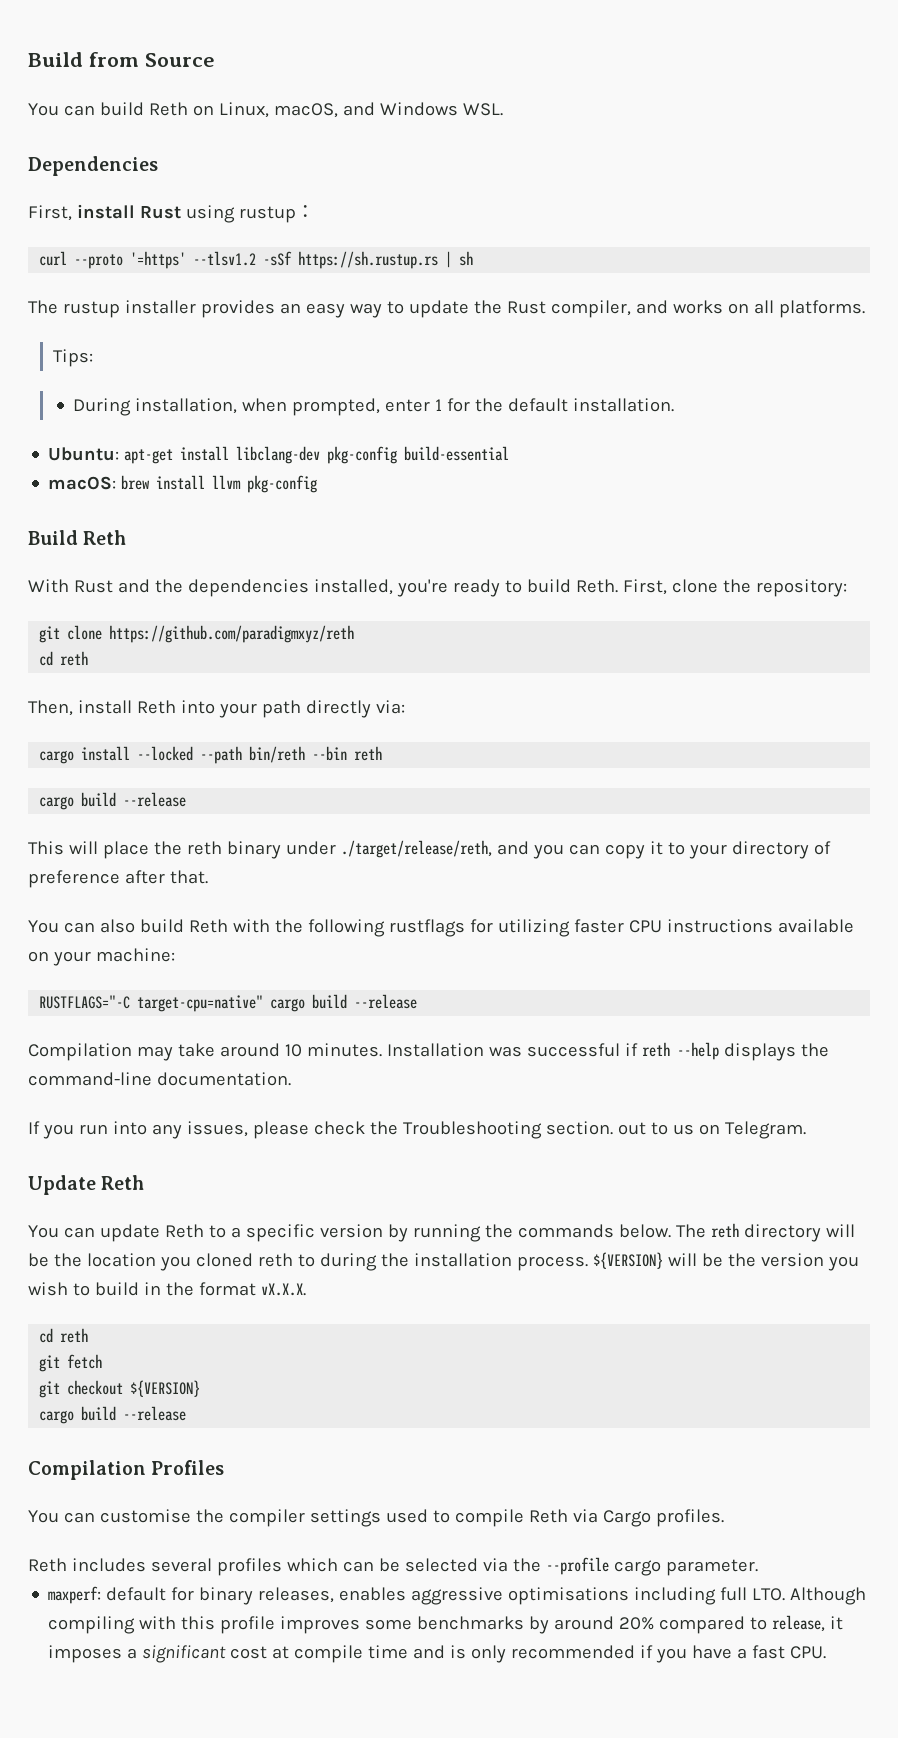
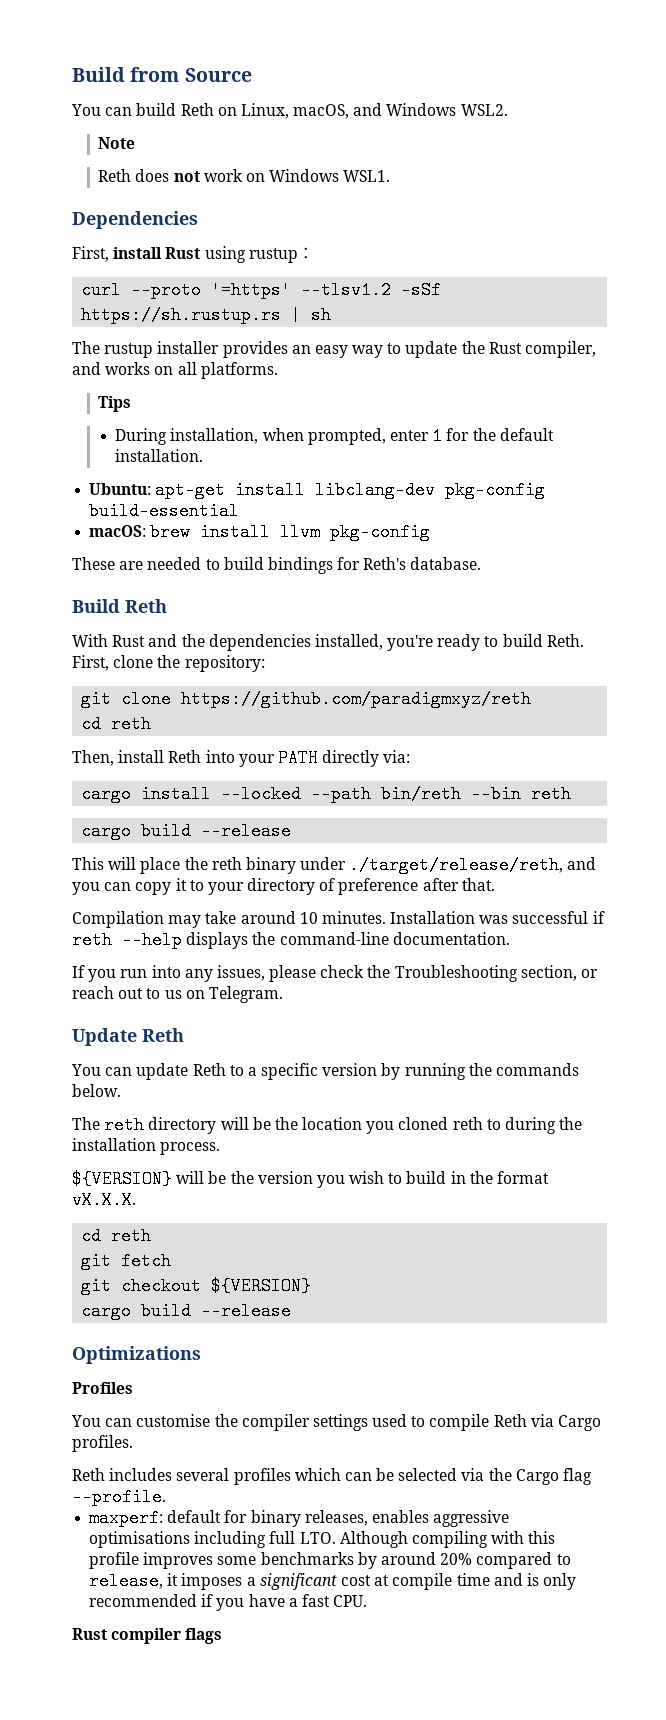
[462,103,503,116] WSL. -> [460,104,508,116] [98,137,136,149] [98,169,391,182] WSL2. // Note // Reth does not work on Windows WSL1.
[52,349,93,367] Tips: -> [98,396,132,412] Tips
(318, 484) none -> [72,557,482,574] // These are needed to build bindings for Reth's database.
[261,700,301,718] path -> [277,749,318,767] PATH
[28,919,854,937] [28,948,175,966] [39,994,418,1012] // You can also build Reth with the following rustflags for utilizing faster CPU instructions available on your machine: // RUSTFLAGS="-C target-cpu=native" cargo build --release -> (495, 884) none
[545,1121,613,1135] section. -> [520,965,599,981] [72,986,114,999] section, or reach
(671, 1231) none -> (121, 1090) //
(588, 1263) none -> (221, 1148) //
[28,1460,146,1480] Compilation -> [72,1346,201,1364] Optimizations //
[545,1557,758,1576] --profile cargo parameter. -> [515,1468,593,1485] [72,1488,166,1506] Cargo flag --profile.
(827, 1652) none -> [72,1628,223,1644] // Rust compiler flags

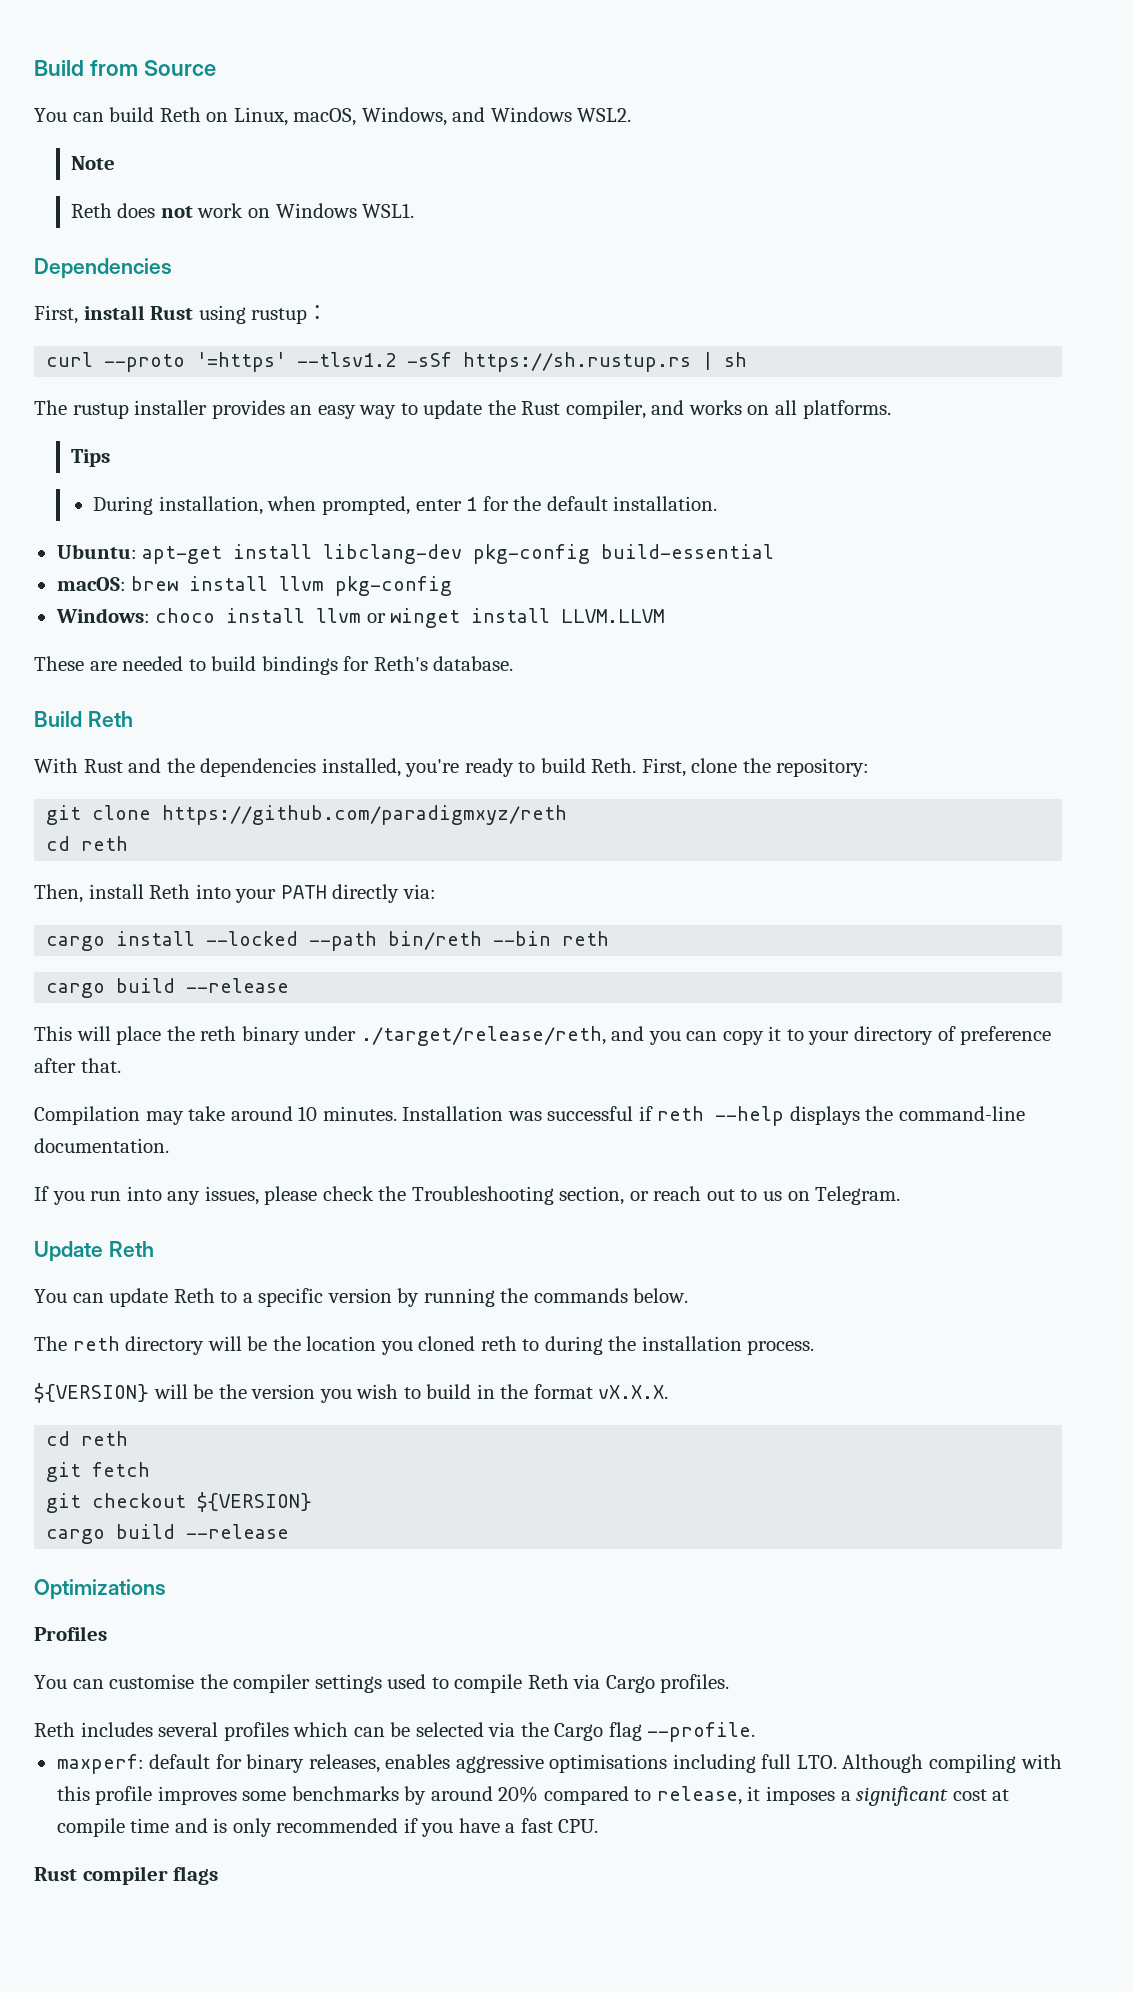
(350, 111) none -> [361,107,447,126] Windows,
(431, 532) none -> [55,608,665,628] // Windows: choco install llvm or winget install LLVM.LLVM

